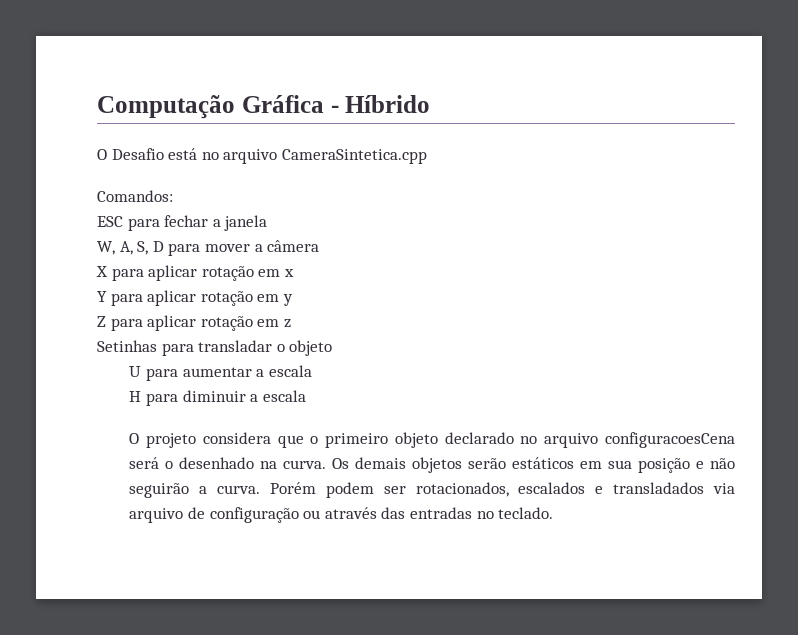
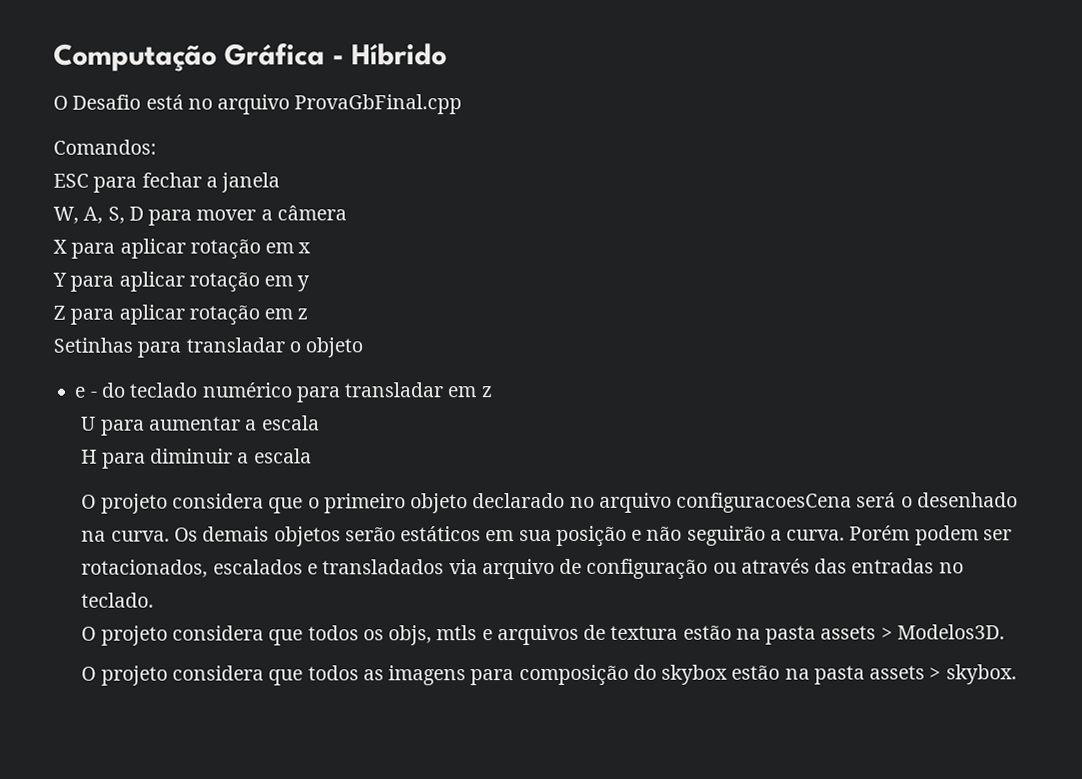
[281,149,427,164] CameraSintetica.cpp -> [294,94,463,115] ProvaGbFinal.cpp
(333, 348) none -> [74,382,493,403] // e - do teclado numérico para transladar em z
(554, 513) none -> [81,624,1005,646] [81,664,1017,687] // O projeto considera que todos os objs, mtls e arquivos de textura estão na pasta assets > Modelos3D. // O projeto considera que todos as imagens para composição do skybox estão na pasta assets > skybox.

